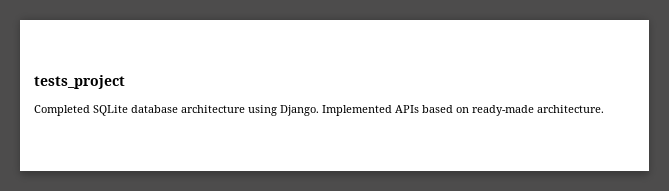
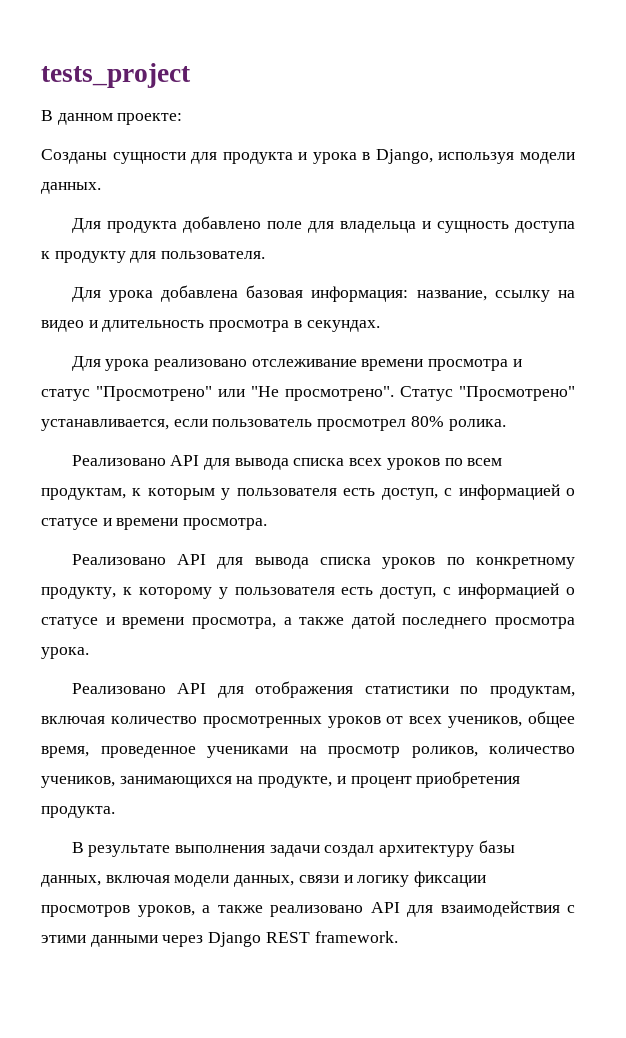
[34,105,604,116] Completed SQLite database architecture using Django. Implemented APIs based on ready-made architecture. -> [41,110,183,125] [41,149,575,164] [41,182,101,194] [71,216,576,233] [41,251,266,263] [71,285,576,302] [41,320,380,332] [71,356,522,371] [41,386,575,401] [41,416,506,431] [71,455,503,470] [41,484,576,500] [41,518,268,530] [71,554,575,569] [41,583,576,599] [41,613,575,629] [41,647,89,659] [71,681,576,698] [41,711,575,728] [41,746,575,758] [41,771,521,788] [41,806,115,818] [71,840,515,857] [41,871,487,887] [41,901,575,917] [41,931,398,947] В данном проекте: // Созданы сущности для продукта и урока в Django, используя модели данных. // Для продукта добавлено поле для владельца и сущность доступа к продукту для пользователя. // Для урока добавлена базовая информация: название, ссылку на видео и длительность просмотра в секундах. // Для урока реализовано отслеживание времени просмотра и статус "Просмотрено" или "Не просмотрено". Статус "Просмотрено" устанавливается, если пользователь просмотрел 80% ролика. // Реализовано API для вывода списка всех уроков по всем продуктам, к которым у пользователя есть доступ, с информацией о статусе и времени просмотра. // Реализовано API для вывода списка уроков по конкретному продукту, к которому у пользователя есть доступ, с информацией о статусе и времени просмотра, а также датой последнего просмотра урока. // Реализовано API для отображения статистики по продуктам, включая количество просмотренных уроков от всех учеников, общее время, проведенное учениками на просмотр роликов, количество учеников, занимающихся на продукте, и процент приобретения продукта. // В результате выполнения задачи создал архитектуру базы данных, включая модели данных, связи и логику фиксации просмотров уроков, а также реализовано API для взаимодействия с этими данными через Django REST framework.

